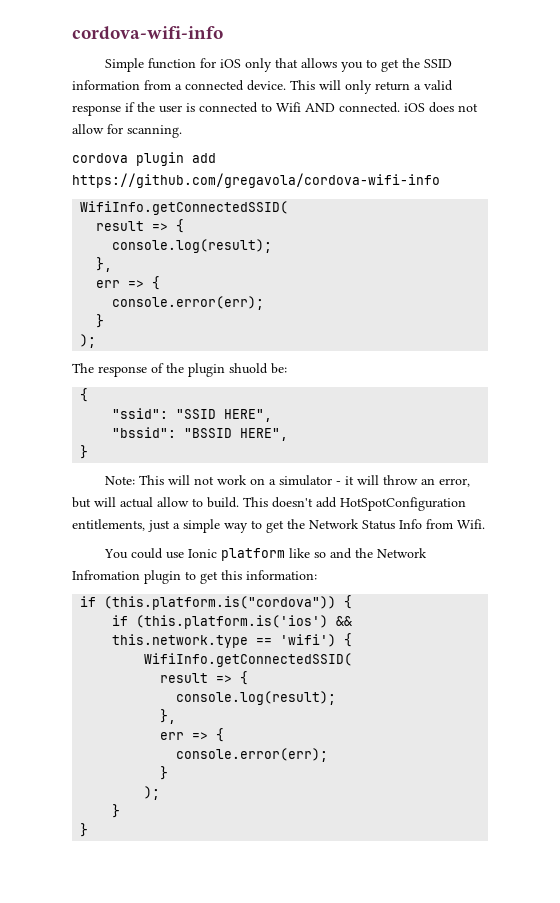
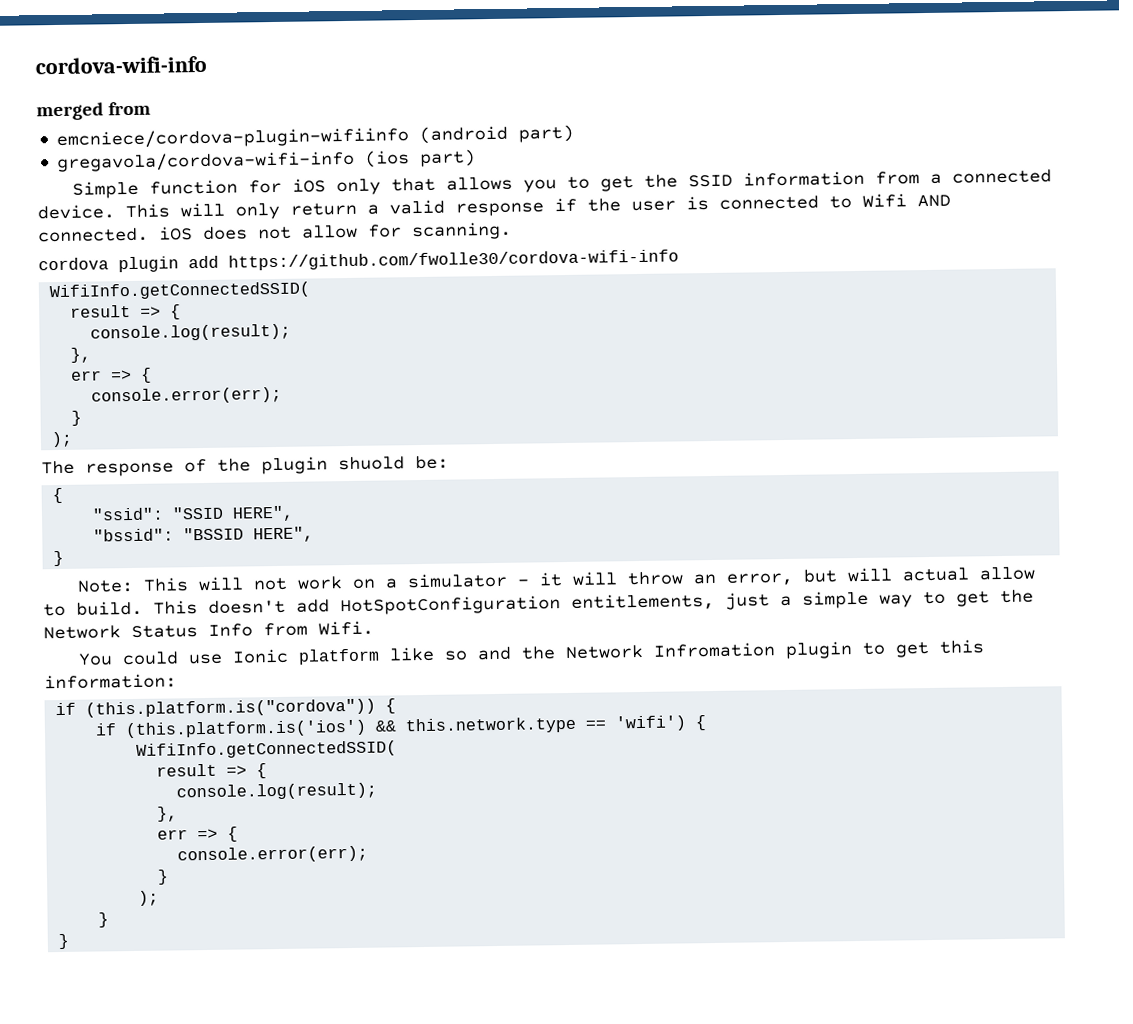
(223, 33) none -> [36,101,151,121] [56,124,575,149] [57,149,477,172] // merged from // emcniece/cordova-plugin-wifiinfo (android part) // gregavola/cordova-wifi-info (ios part)
[72,173,440,188] https://github.com/gregavola/cordova-wifi-info -> [228,249,679,271] https://github.com/fwolle30/cordova-wifi-info

